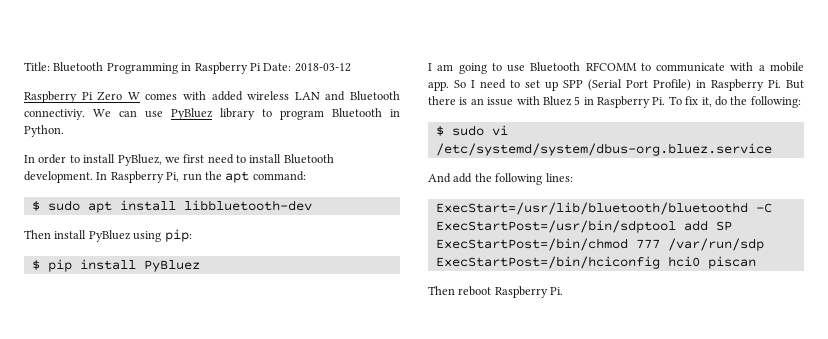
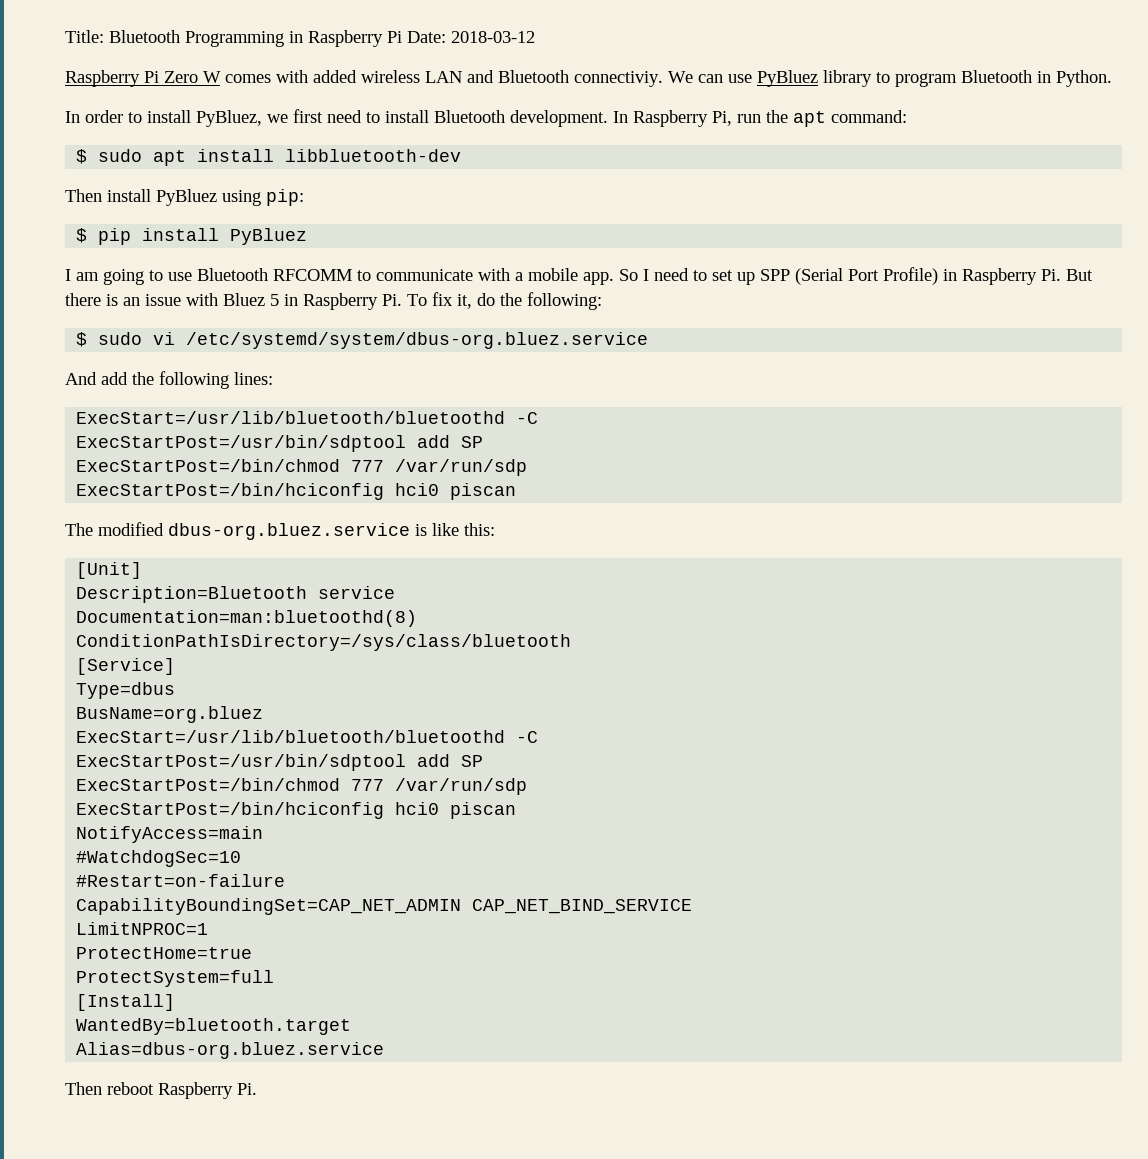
(756, 262) none -> [65,522,495,540] [76,562,143,579] [76,586,396,603] [76,610,418,627] [76,634,572,651] [76,658,176,675] [76,682,176,699] [76,706,264,723] [76,730,539,743] [76,754,484,771] [76,778,528,795] [76,802,517,819] [76,826,264,843] [76,850,242,867] [76,874,286,887] [76,898,693,915] [76,922,209,935] [76,947,253,959] [76,970,275,987] [76,994,176,1011] [76,1018,352,1035] [76,1042,385,1059] // The modified dbus-org.bluez.service is like this: // [Unit] // Description=Bluetooth service // Documentation=man:bluetoothd(8) // ConditionPathIsDirectory=/sys/class/bluetooth // [Service] // Type=dbus // BusName=org.bluez // ExecStart=/usr/lib/bluetooth/bluetoothd -C // ExecStartPost=/usr/bin/sdptool add SP // ExecStartPost=/bin/chmod 777 /var/run/sdp // ExecStartPost=/bin/hciconfig hci0 piscan // NotifyAccess=main // #WatchdogSec=10 // #Restart=on-failure // CapabilityBoundingSet=CAP_NET_ADMIN CAP_NET_BIND_SERVICE // LimitNPROC=1 // ProtectHome=true // ProtectSystem=full // [Install] // WantedBy=bluetooth.target // Alias=dbus-org.bluez.service

